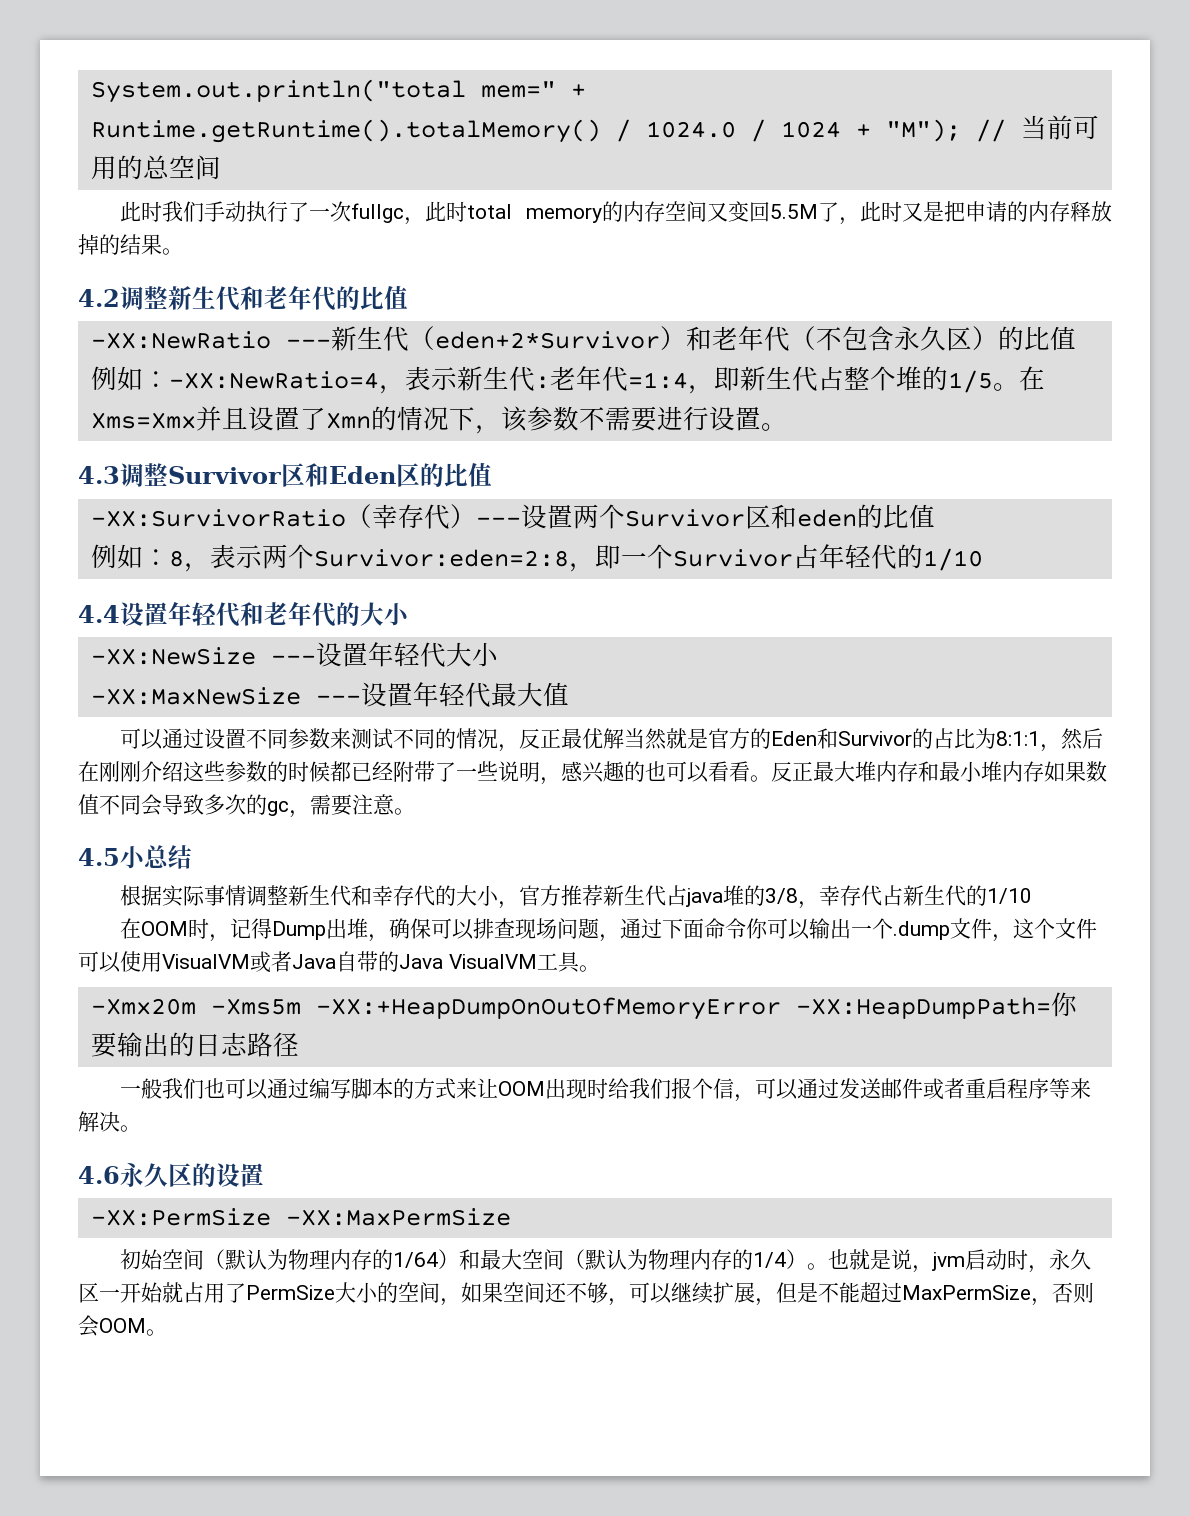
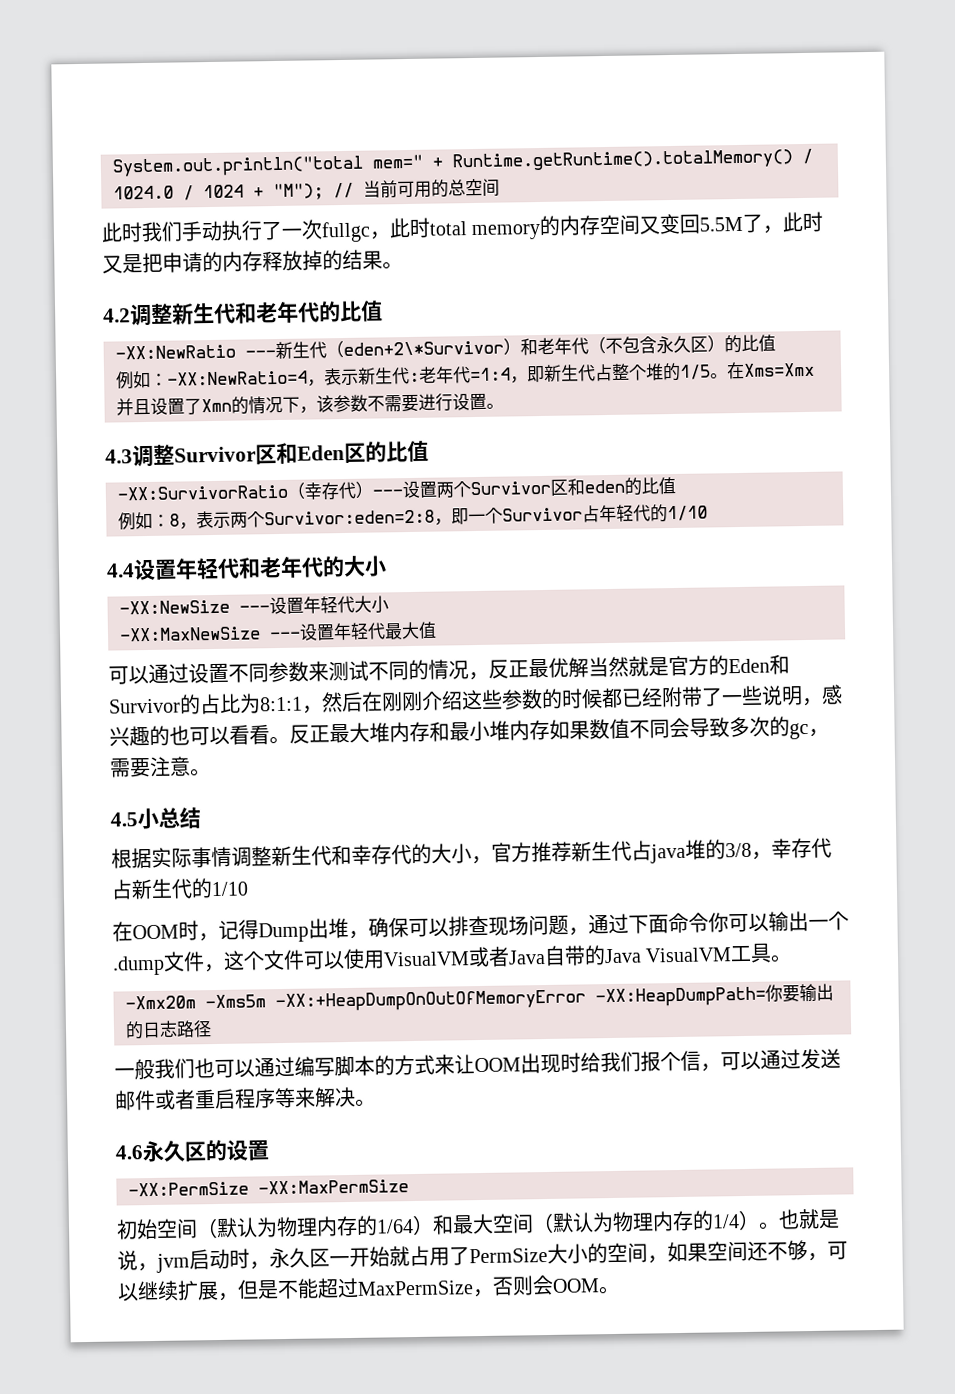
[434,331,660,349] eden+2*Survivor -> [343,340,504,356] eden+2\*Survivor

